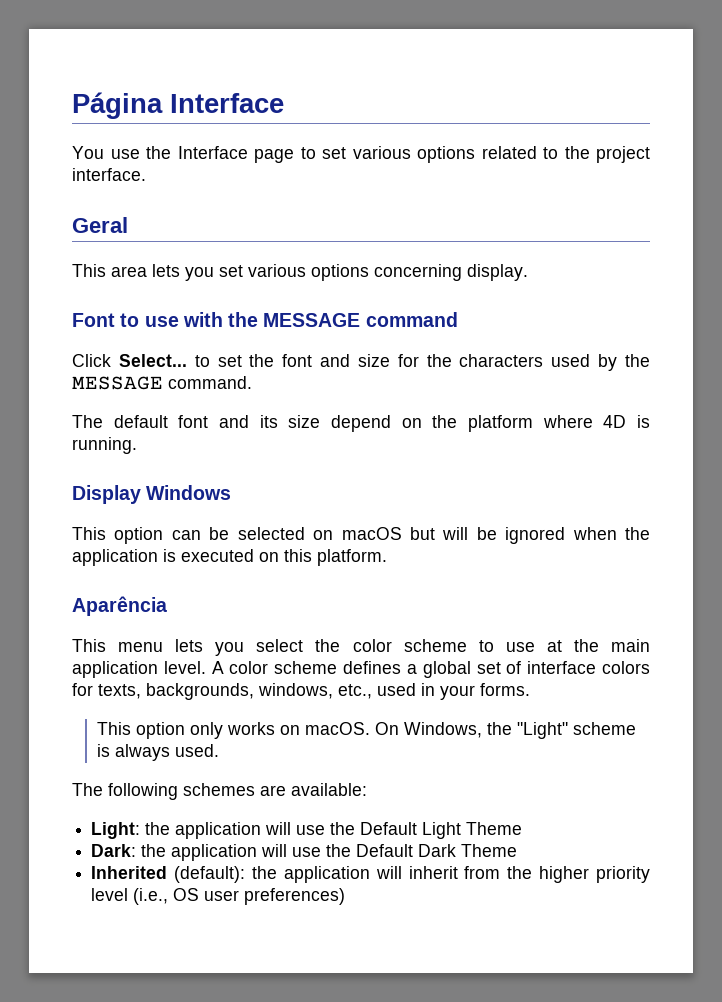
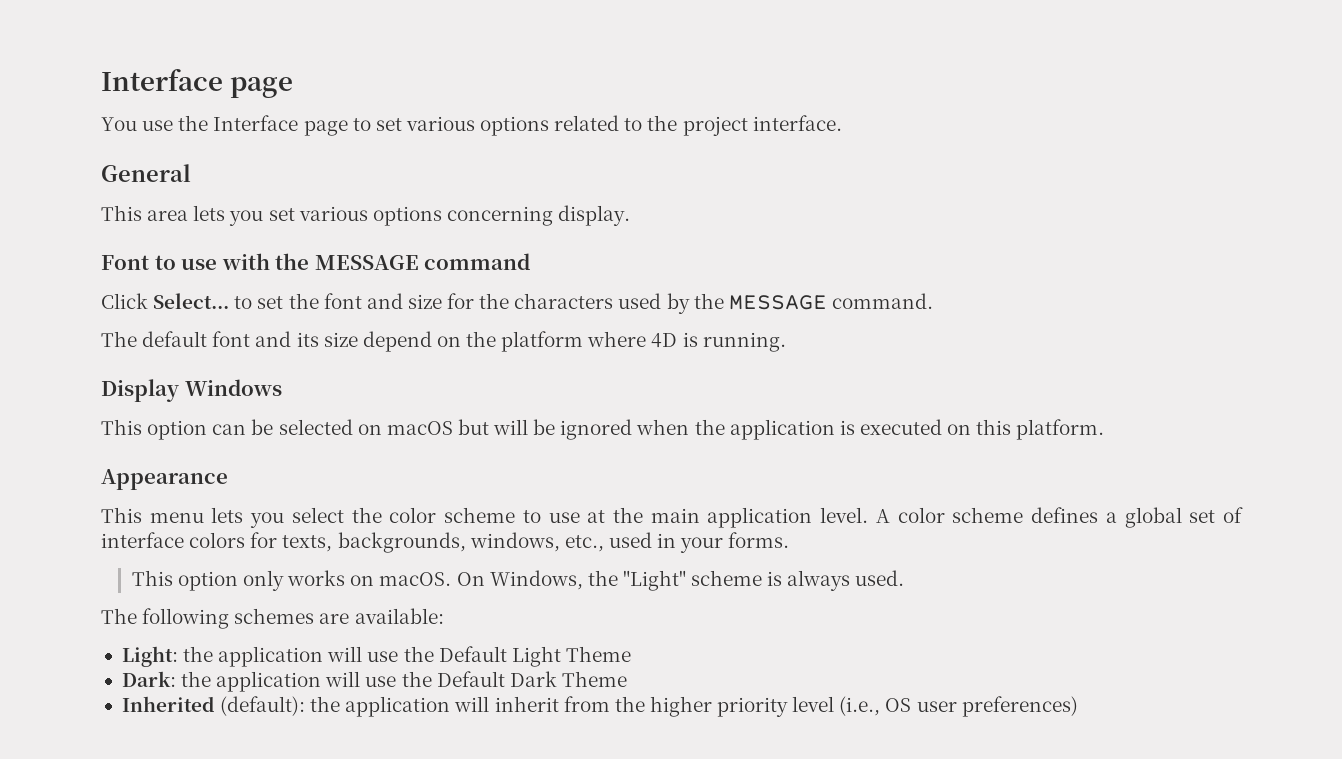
[72,92,284,119] Página Interface -> [101,69,294,98] Interface page
[72,217,128,233] Geral -> [101,164,191,182] General
[72,596,167,616] Aparência -> [101,469,228,490] Appearance

